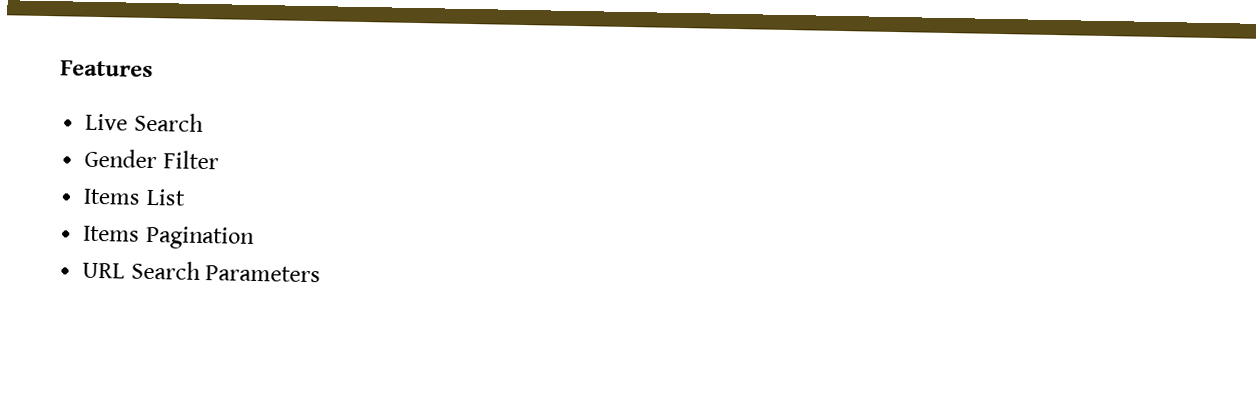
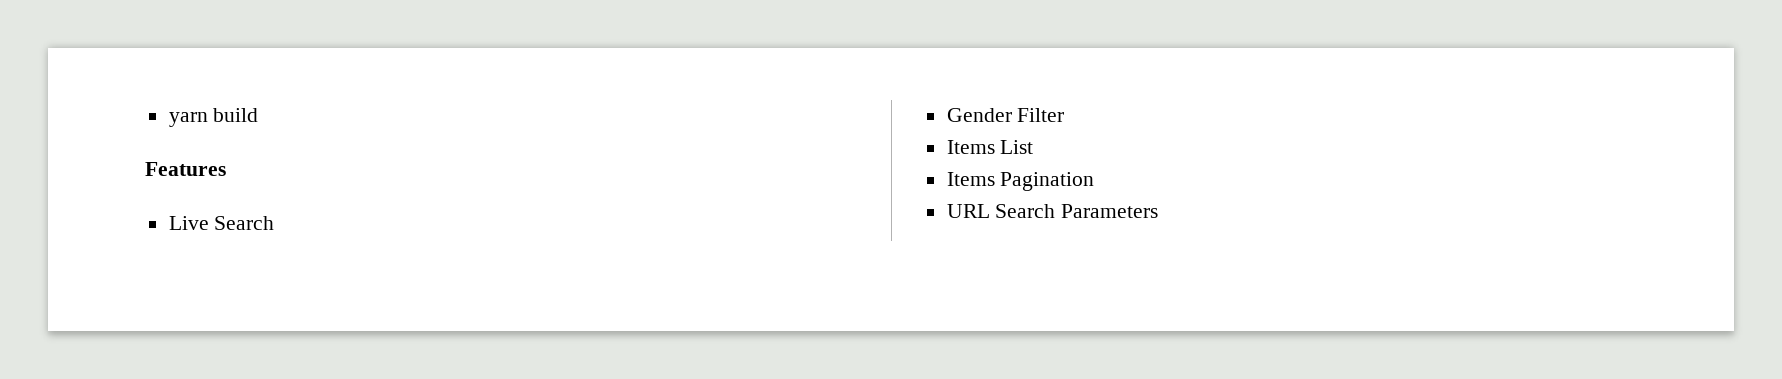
(60, 69) none -> [168,108,259,127] yarn build //

